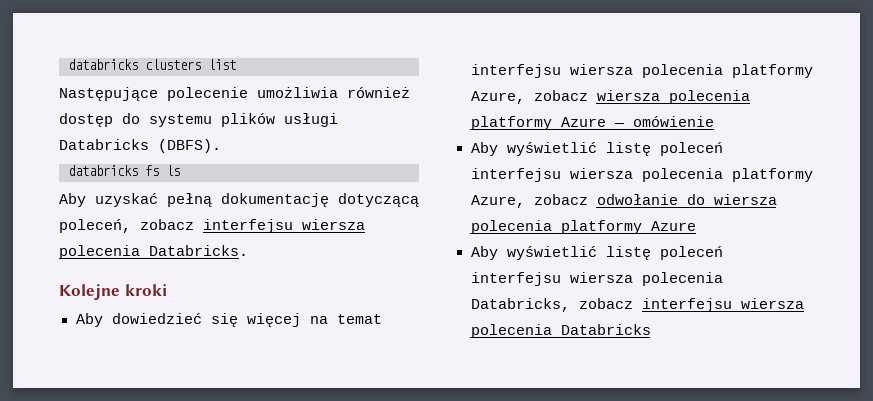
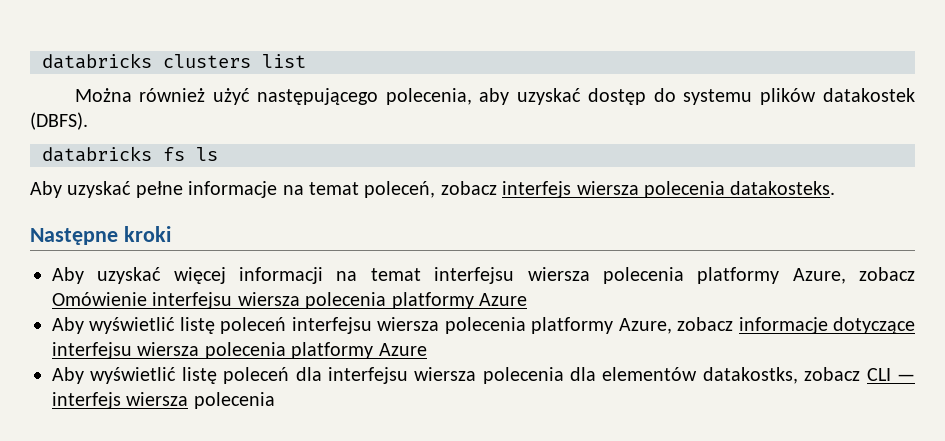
[59,87,410,101] Następujące polecenie umożliwia również -> [74,88,582,105] Można również użyć następującego polecenia, aby uzyskać
[284,113,338,127] [59,139,149,150] usługi Databricks -> [822,88,915,102] datakostek
[167,193,419,207] pełną dokumentację dotyczącą -> [135,181,359,198] pełne informacje na temat
[203,219,365,233] [59,245,248,259] [59,284,120,300] interfejsu wiersza polecenia Databricks. // Kolejne -> [502,181,836,198] [30,228,118,245] interfejs wiersza polecenia datakosteks. // Następne
[111,313,301,327] dowiedzieć się więcej -> [97,267,324,284] uzyskać więcej informacji
[596,90,750,104] [470,116,714,130] [470,142,723,156] [470,168,813,182] [470,194,705,208] wiersza polecenia platformy Azure — omówienie // Aby wyświetlić listę poleceń interfejsu wiersza polecenia platformy Azure, zobacz odwołanie do -> [52,292,233,309] Omówienie interfejsu
[470,298,804,312] [470,324,651,338] Databricks, zobacz interfejsu wiersza polecenia Databricks -> [531,317,915,334] [52,342,427,359] [52,367,915,384] [52,392,275,409] platformy Azure, zobacz informacje dotyczące interfejsu wiersza polecenia platformy Azure // Aby wyświetlić listę poleceń dla interfejsu wiersza polecenia dla elementów datakostks, zobacz CLI — interfejs wiersza polecenia

